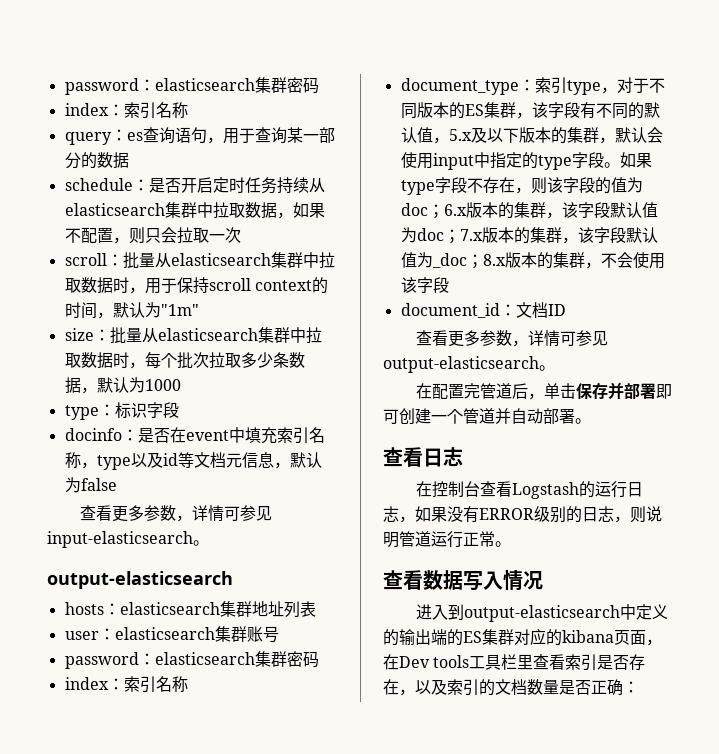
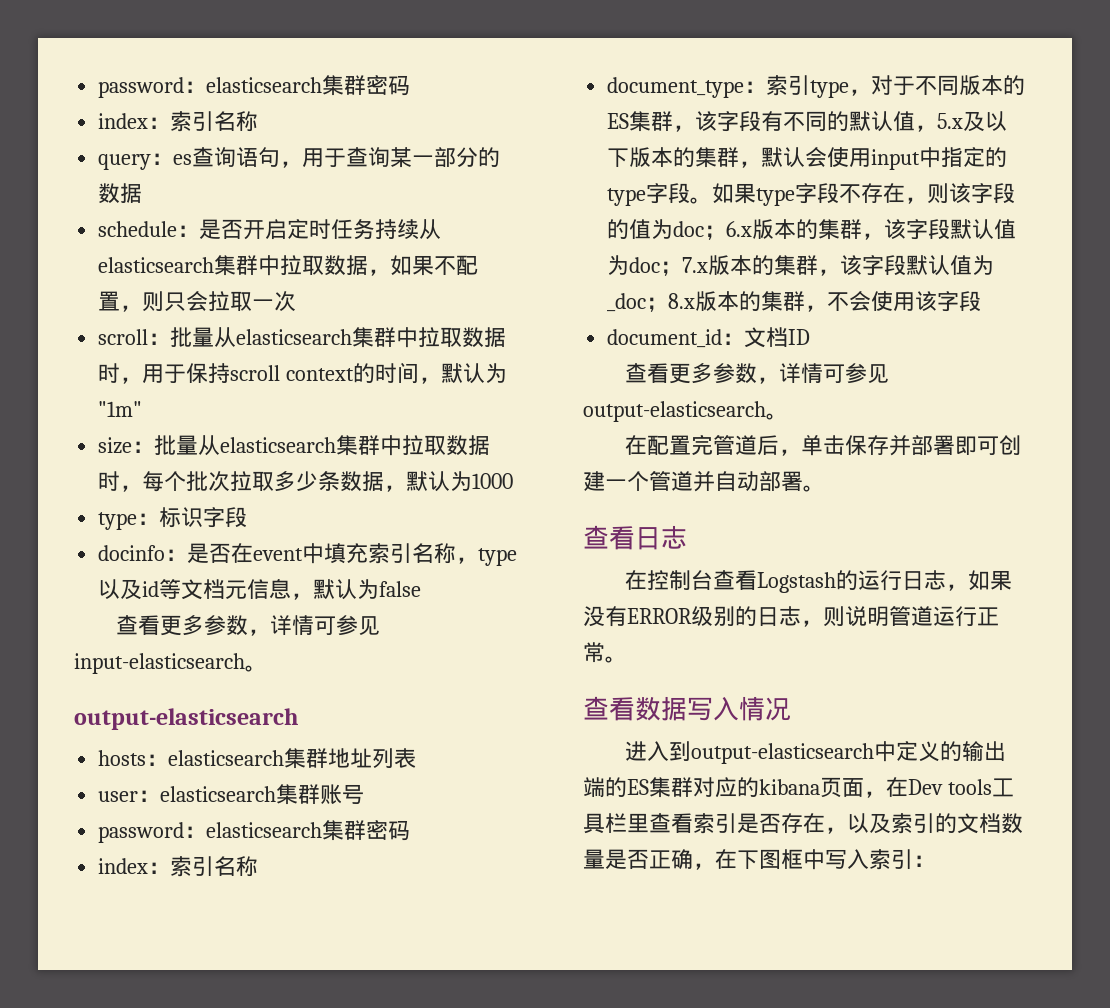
(623, 687) none -> [693,849,913,870] ，在下图框中写入索引

